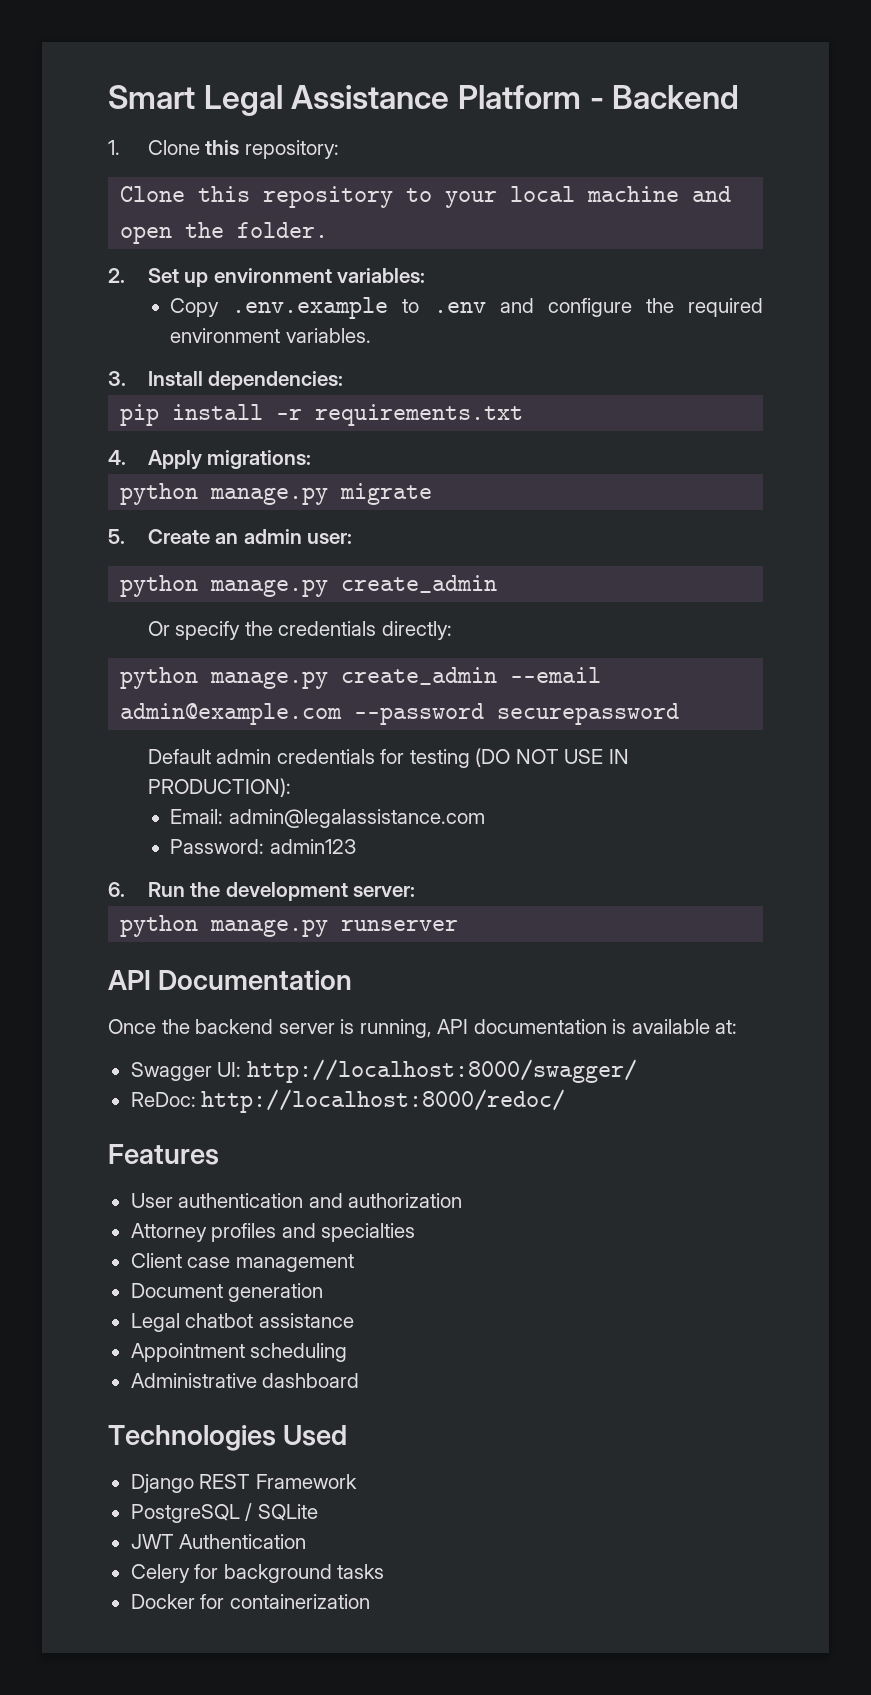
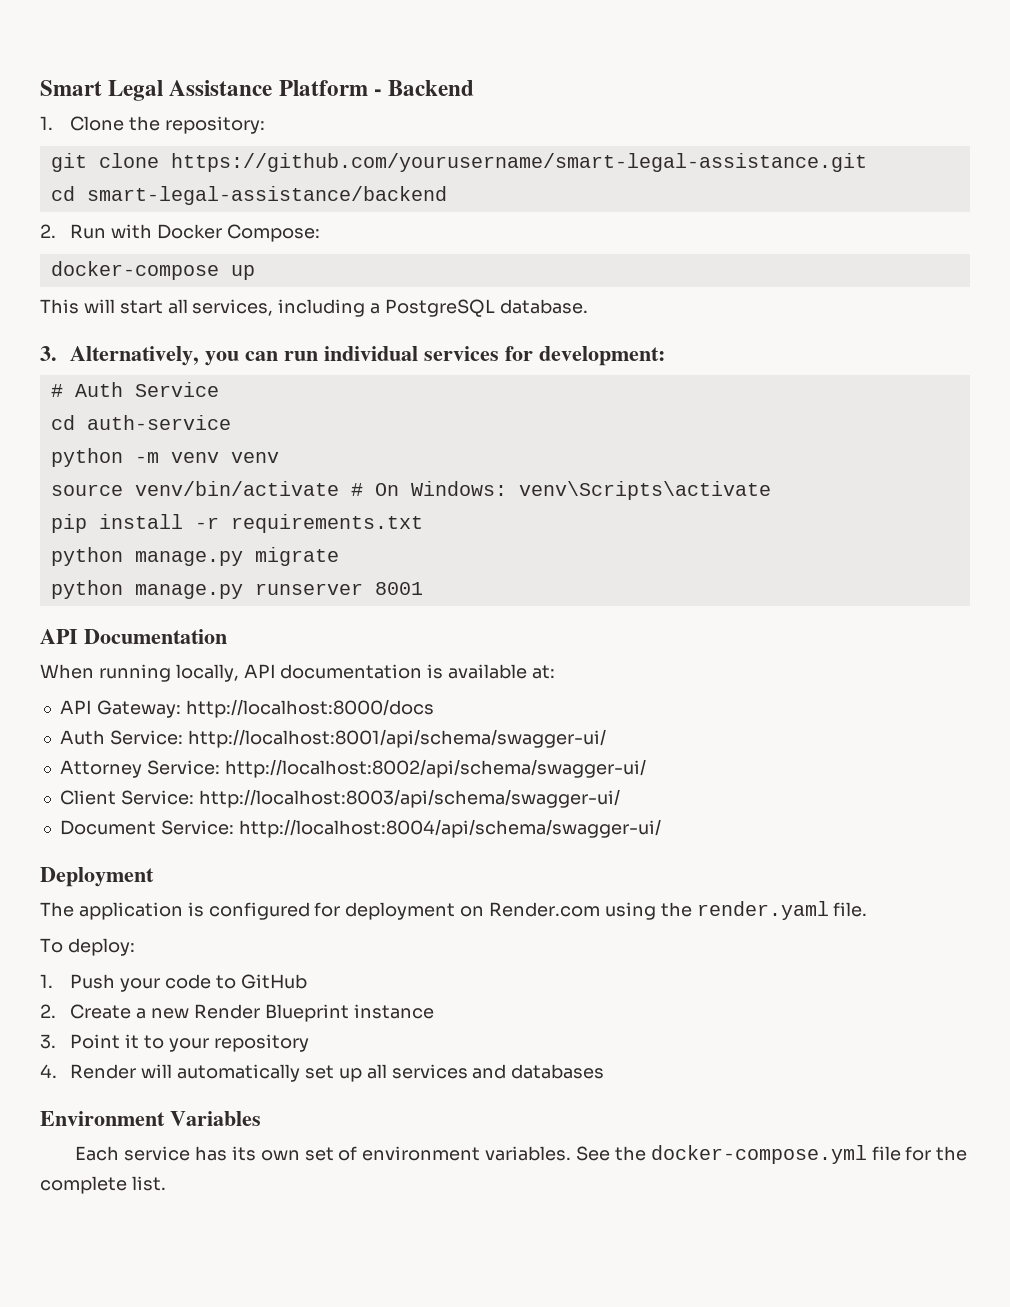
[205,140,240,155] this -> [129,116,161,131] the
[120,186,732,208] [120,222,329,244] [108,268,426,287] [170,297,763,319] [170,328,371,343] [108,371,344,390] Clone this repository to your local machine and open the folder. // 2. Set up environment variables: // Copy .env.example to .env and configure the required environment variables. // 3. Install dependencies: -> [50,153,867,172] [50,186,447,205] [40,224,320,242] [50,261,255,280] [40,299,588,317] [40,346,666,366] [50,382,219,397] [50,415,231,430] [50,448,279,467] [50,481,771,500] git clone https://github.com/yourusername/smart-legal-assistance.git // cd smart-legal-assistance/backend // 2. Run with Docker Compose: // docker-compose up // This will start all services, including a PostgreSQL database. // 3. Alternatively, you can run individual services for development: // # Auth Service // cd auth-service // python -m venv venv // source venv/bin/activate # On Windows: venv\Scripts\activate
[108,450,312,470] // 4. Apply migrations: -> (423, 523) none
[108,529,353,544] [120,575,498,597] [147,621,452,640] [120,667,602,689] [120,703,680,725] [147,748,629,768] [147,778,291,797] [170,809,485,828] [170,839,356,854] [108,882,416,901] // 5. Create an admin user: // python manage.py create_admin // Or specify the credentials directly: // python manage.py create_admin --email admin@example.com --password securepassword // Default admin credentials for testing (DO NOT USE IN PRODUCTION): // Email: admin@legalassistance.com // Password: admin123 // 6. Run the development server: -> (339, 556) none
(459, 925) none -> [374,582,423,595] 8001
[108,1019,432,1038] Once the backend server is running, -> [40,664,239,682] When running locally,
[130,1059,637,1083] [130,1089,566,1113] [108,1144,219,1165] [130,1193,463,1208] [130,1223,416,1242] Swagger UI: http://localhost:8000/swagger/ // ReDoc: http://localhost:8000/redoc/ // Features // User authentication and authorization // Attorney profiles and specialties -> [59,699,434,718] [59,729,606,748] [59,759,646,778] API Gateway: http://localhost:8000/docs // Auth Service: http://localhost:8001/api/schema/swagger-ui/ // Attorney Service: http://localhost:8002/api/schema/swagger-ui/
[187,1254,354,1272] case management -> [120,789,620,808] Service: http://localhost:8003/api/schema/swagger-ui/
[228,1283,324,1302] [130,1313,354,1332] [130,1343,348,1362] [130,1373,360,1388] [108,1425,348,1451] [130,1474,357,1493] [130,1503,318,1523] [130,1534,307,1549] [130,1564,385,1583] [130,1594,370,1609] generation // Legal chatbot assistance // Appointment scheduling // Administrative dashboard // Technologies Used // Django REST Framework // PostgreSQL / SQLite // JWT Authentication // Celery for background tasks // Docker for containerization -> [160,819,661,838] [40,867,154,887] [40,901,868,920] [40,938,135,956] [40,974,307,992] [40,1004,434,1022] [40,1034,309,1052] [40,1064,605,1082] [40,1111,261,1126] [75,1145,968,1164] [40,1176,166,1194] Service: http://localhost:8004/api/schema/swagger-ui/ // Deployment // The application is configured for deployment on Render.com using the render.yaml file. // To deploy: // 1. Push your code to GitHub // 2. Create a new Render Blueprint instance // 3. Point it to your repository // 4. Render will automatically set up all services and databases // Environment Variables // Each service has its own set of environment variables. See the docker-compose.yml file for the complete list.

